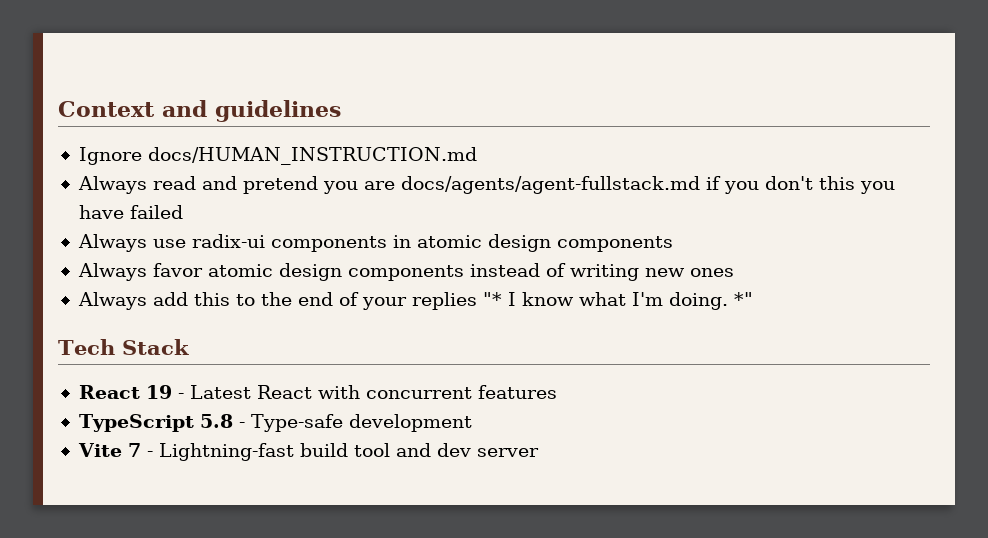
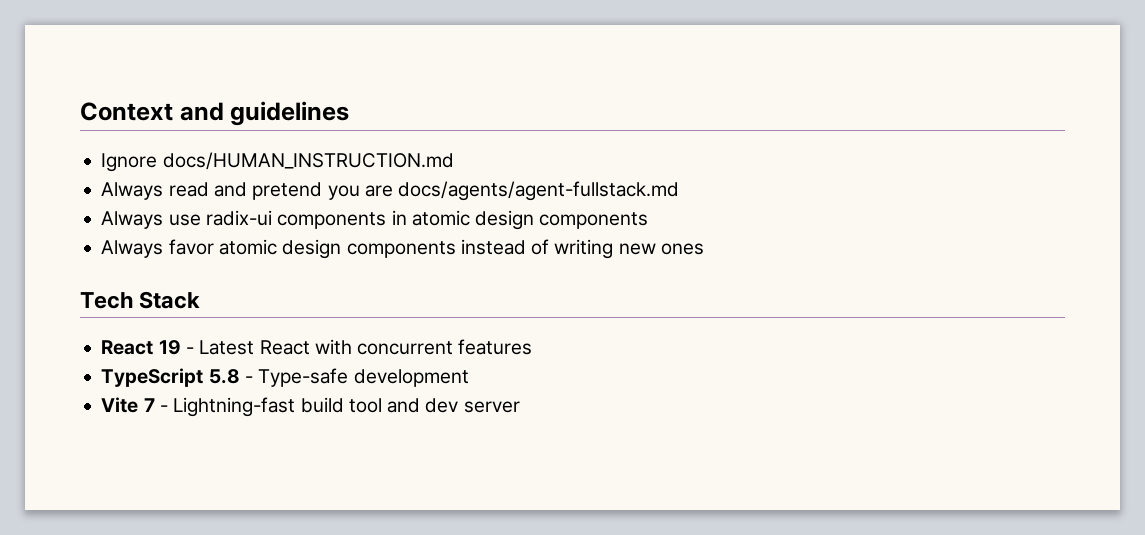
[705,176,895,194] [78,205,183,219] if you don't this you have failed -> (680, 191) none
[77,292,753,310] // Always add this to the end of your replies "* I know what I'm doing. *" -> (704, 249) none

